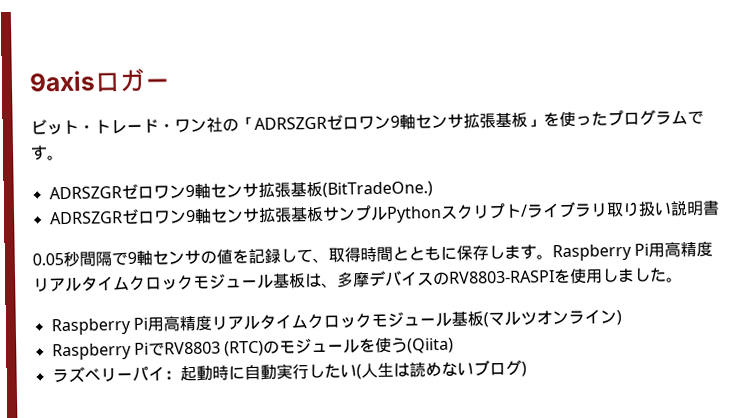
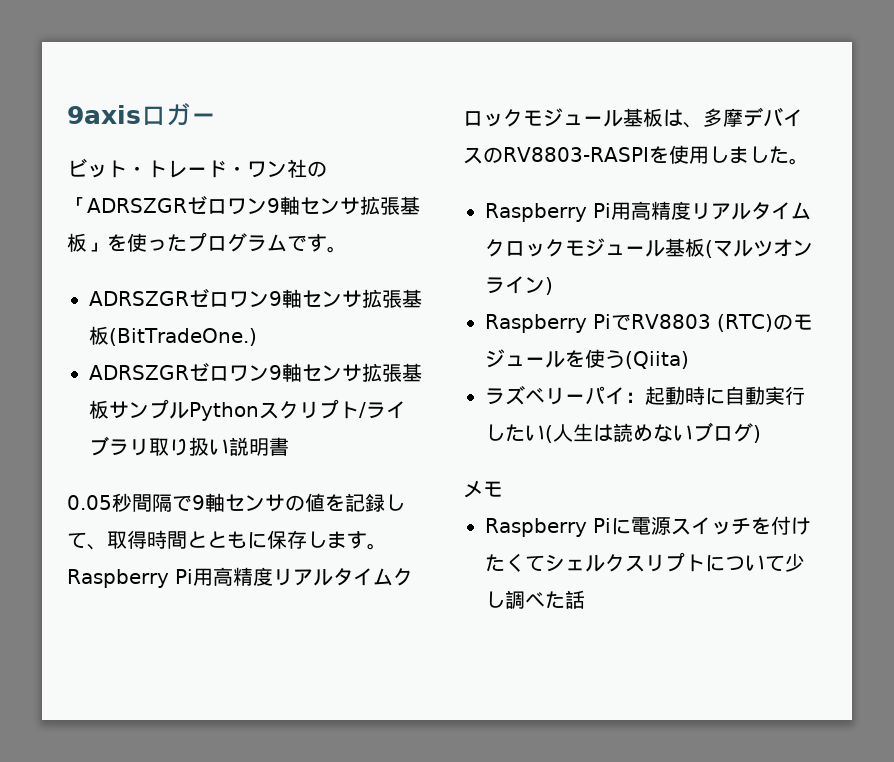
(527, 369) none -> [463,480,503,498] [485,516,811,537] [485,552,805,572] [485,590,585,609] // メモ // Raspberry Piに電源スイッチを付けたくてシェルクスリプトについて少し調べた話

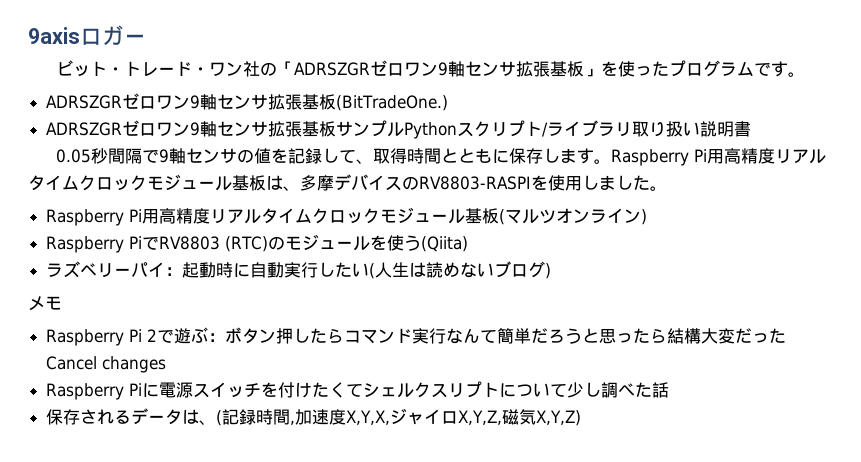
(503, 489) none -> [46,327,787,346] [46,356,167,373] // Raspberry Pi 2で遊ぶ：ボタン押したらコマンド実行なんて簡単だろうと思ったら結構大変だったCancel changes
(585, 599) none -> [46,408,582,426] // 保存されるデータは、(記録時間,加速度X,Y,X,ジャイロX,Y,Z,磁気X,Y,Z)

